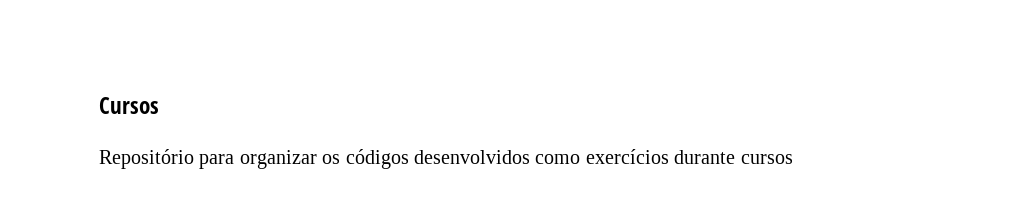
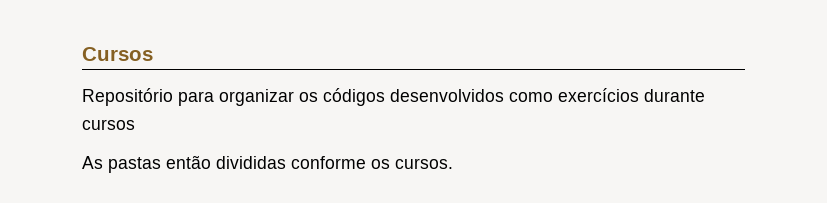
(793, 159) none -> [82,155,453,173] // As pastas então divididas conforme os cursos.

